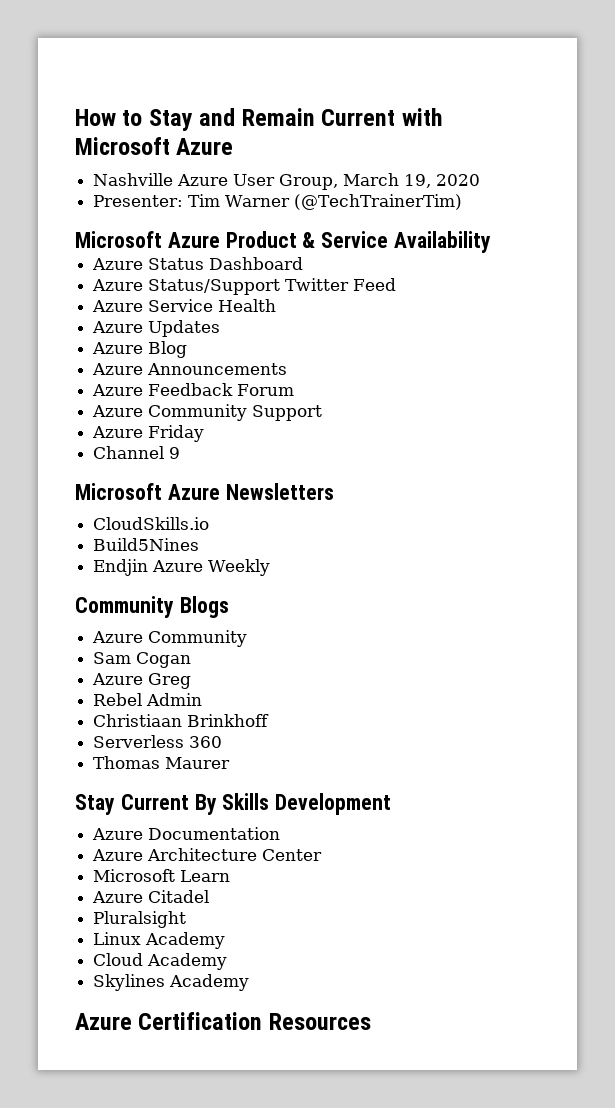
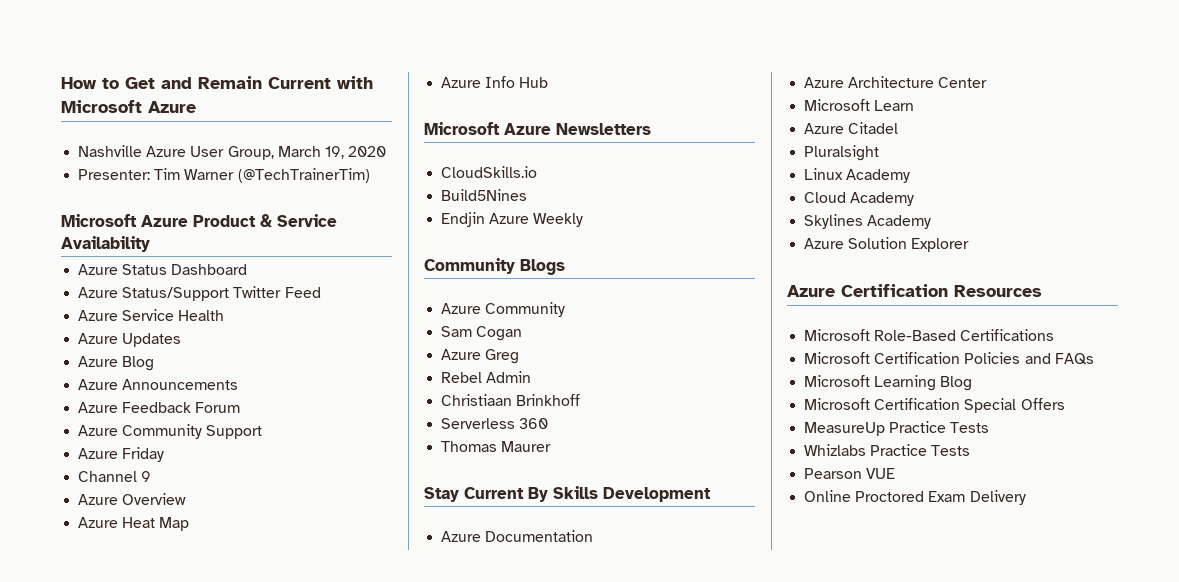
[148,109,193,131] Stay -> [125,77,155,89] Get
(181, 453) none -> [78,493,187,505] [78,517,190,531] [441,76,549,88] // Azure Overview // Azure Heat Map // Azure Info Hub
(250, 982) none -> [804,237,970,252] // Azure Solution Explorer
(371, 1021) none -> [804,329,1055,341] [804,352,1094,365] [804,375,973,391] [804,398,1065,413] [804,421,990,436] [804,444,971,456] [804,468,896,479] [804,490,1026,505] // Microsoft Role-Based Certifications // Microsoft Certification Policies and FAQs // Microsoft Learning Blog // Microsoft Certification Special Offers // MeasureUp Practice Tests // Whizlabs Practice Tests // Pearson VUE // Online Proctored Exam Delivery

